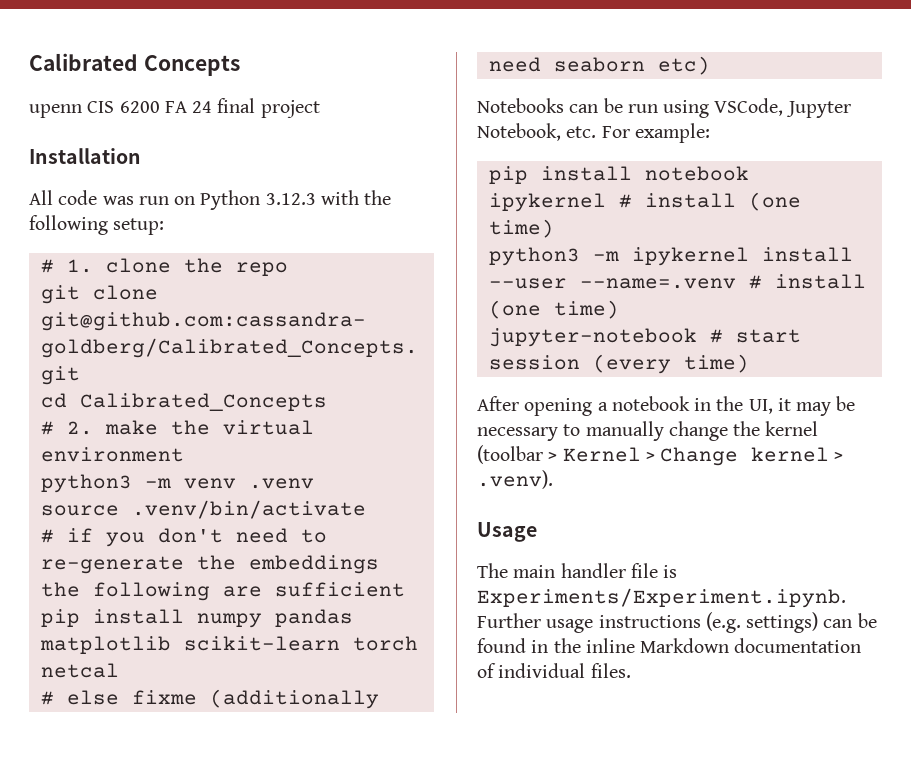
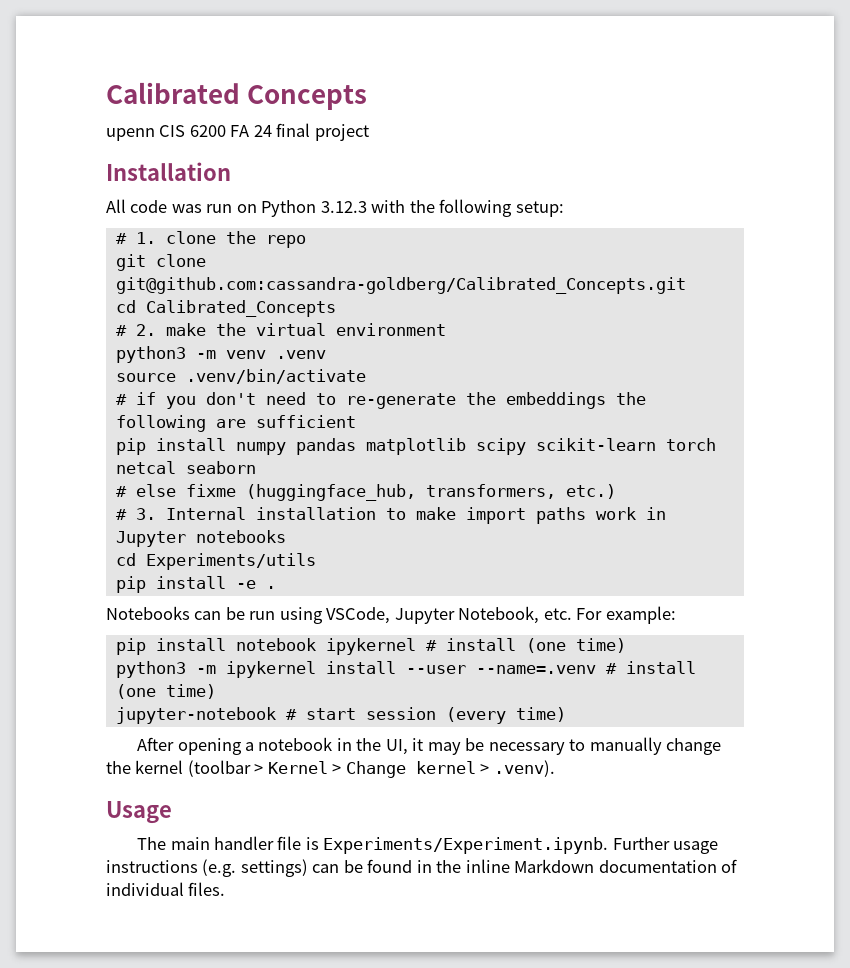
(171, 645) none -> [475,438,526,455] scipy
(119, 670) none -> [185,461,256,474] seaborn
[209,689,379,709] [488,56,710,75] (additionally need seaborn etc) -> [245,484,616,501] [115,507,666,524] [115,530,286,547] [115,553,316,570] [115,576,276,593] (huggingface_hub, transformers, etc.) // # 3. Internal installation to make import paths work in Jupyter notebooks // cd Experiments/utils // pip install -e .

